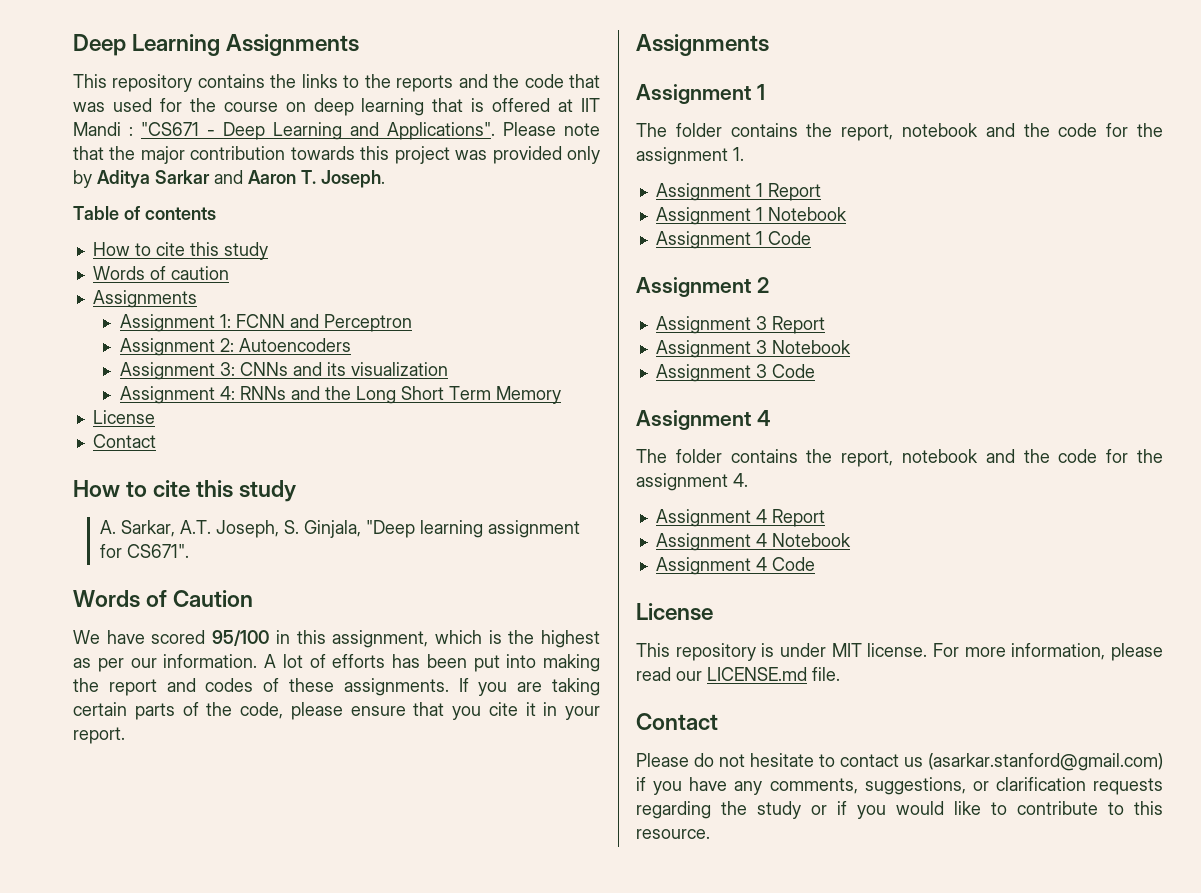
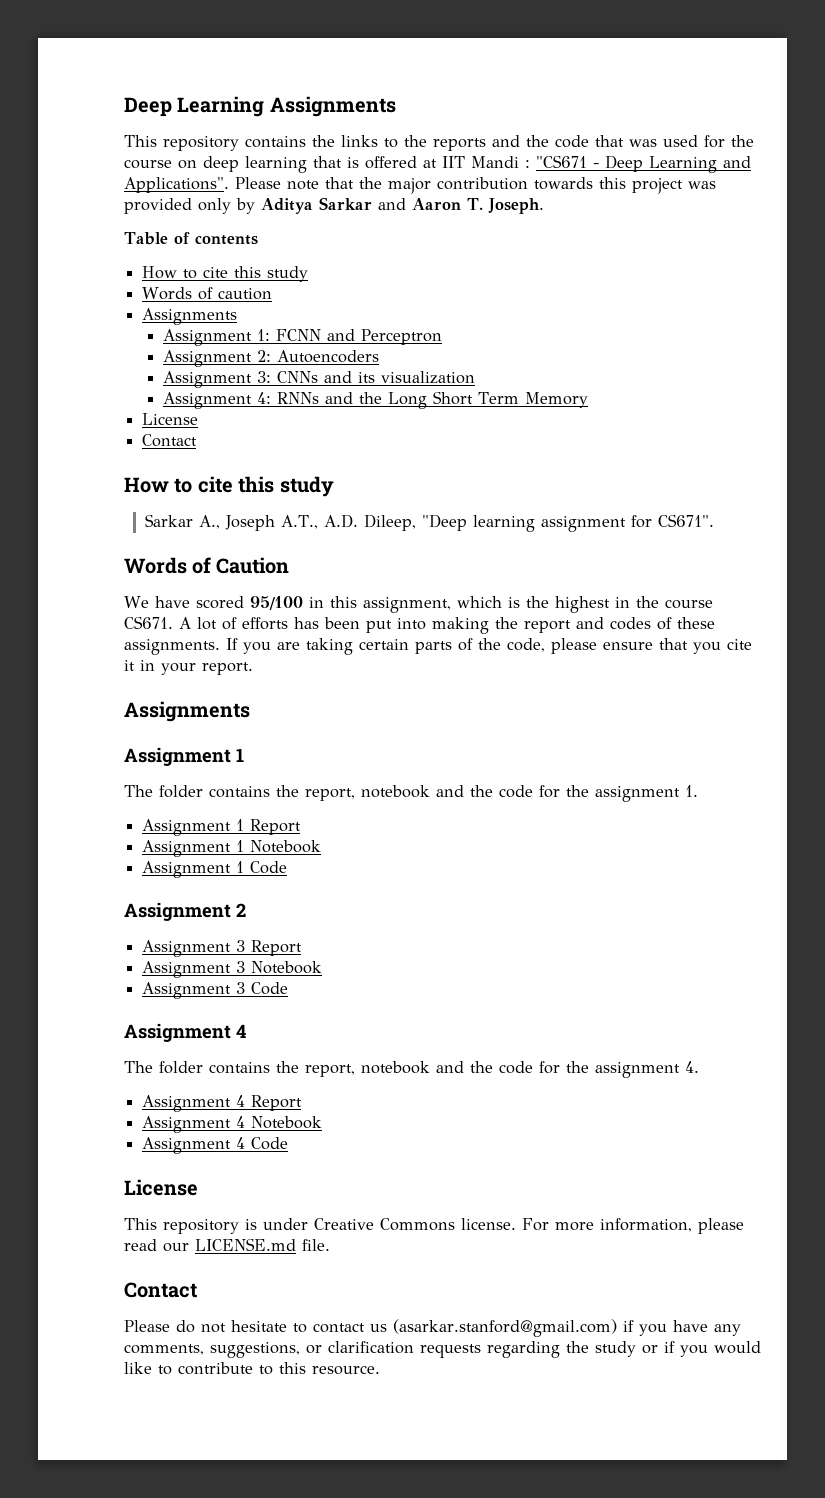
[99,520,361,538] A. Sarkar, A.T. Joseph, S. Ginjala, -> [145,514,417,531] Sarkar A., Joseph A.T., A.D. Dileep,
[73,654,258,672] as per our information. -> [614,596,713,609] [124,616,173,629] in the course CS671.
[831,643,862,657] MIT -> [314,1218,455,1231] Creative Commons

